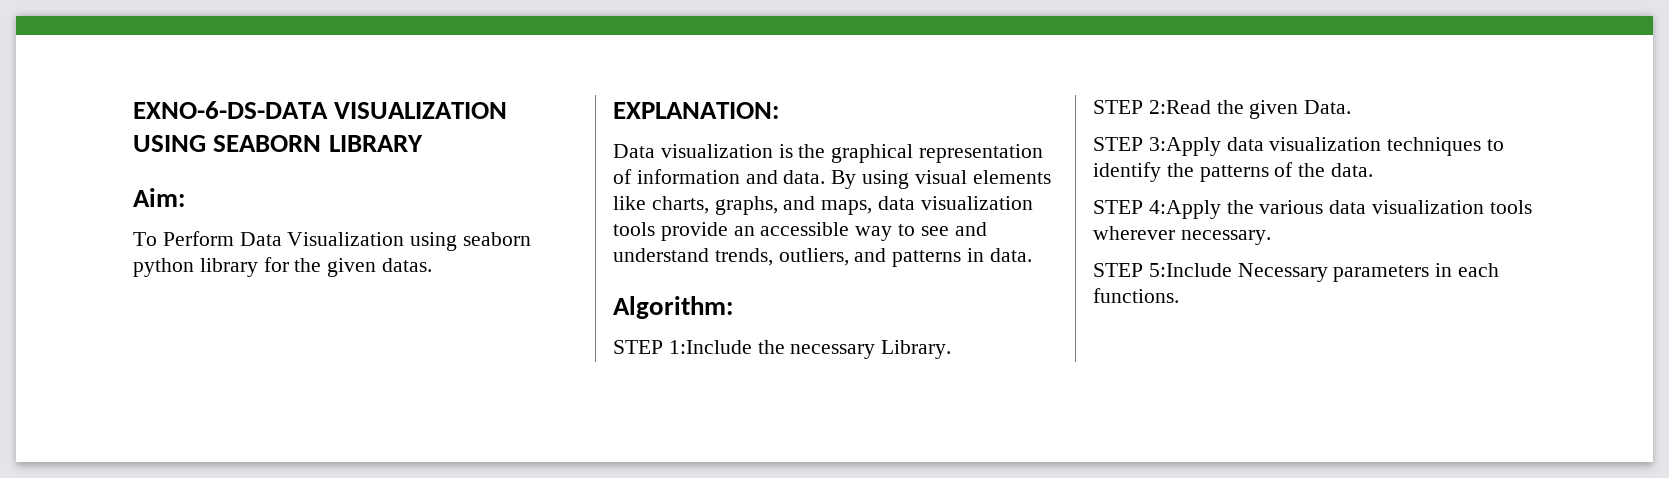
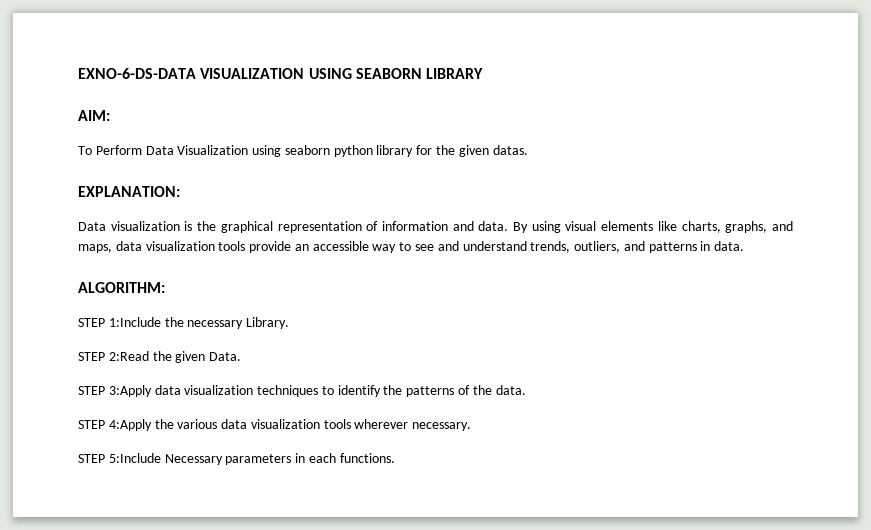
[133,188,185,207] Aim: -> [78,110,110,121] AIM:
[613,296,733,319] Algorithm: -> [78,282,165,293] ALGORITHM:

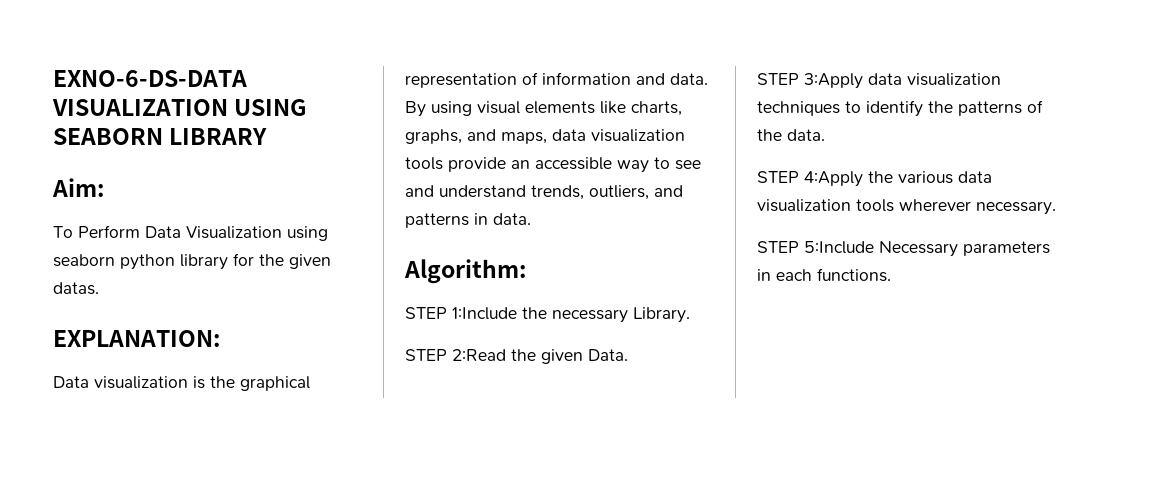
[78,110,110,121] AIM: -> [52,178,104,197] Aim:
[78,282,165,293] ALGORITHM: -> [404,259,526,284] Algorithm:

